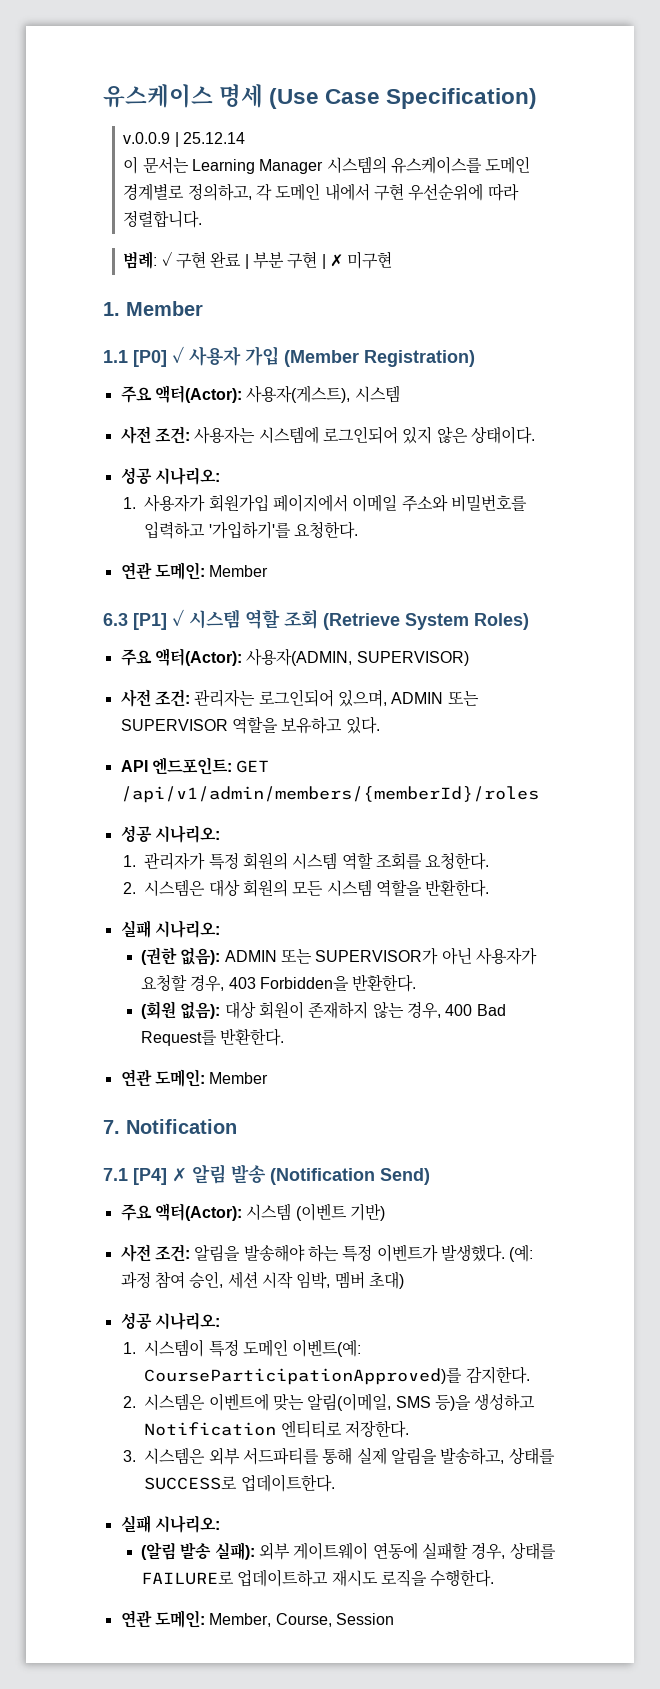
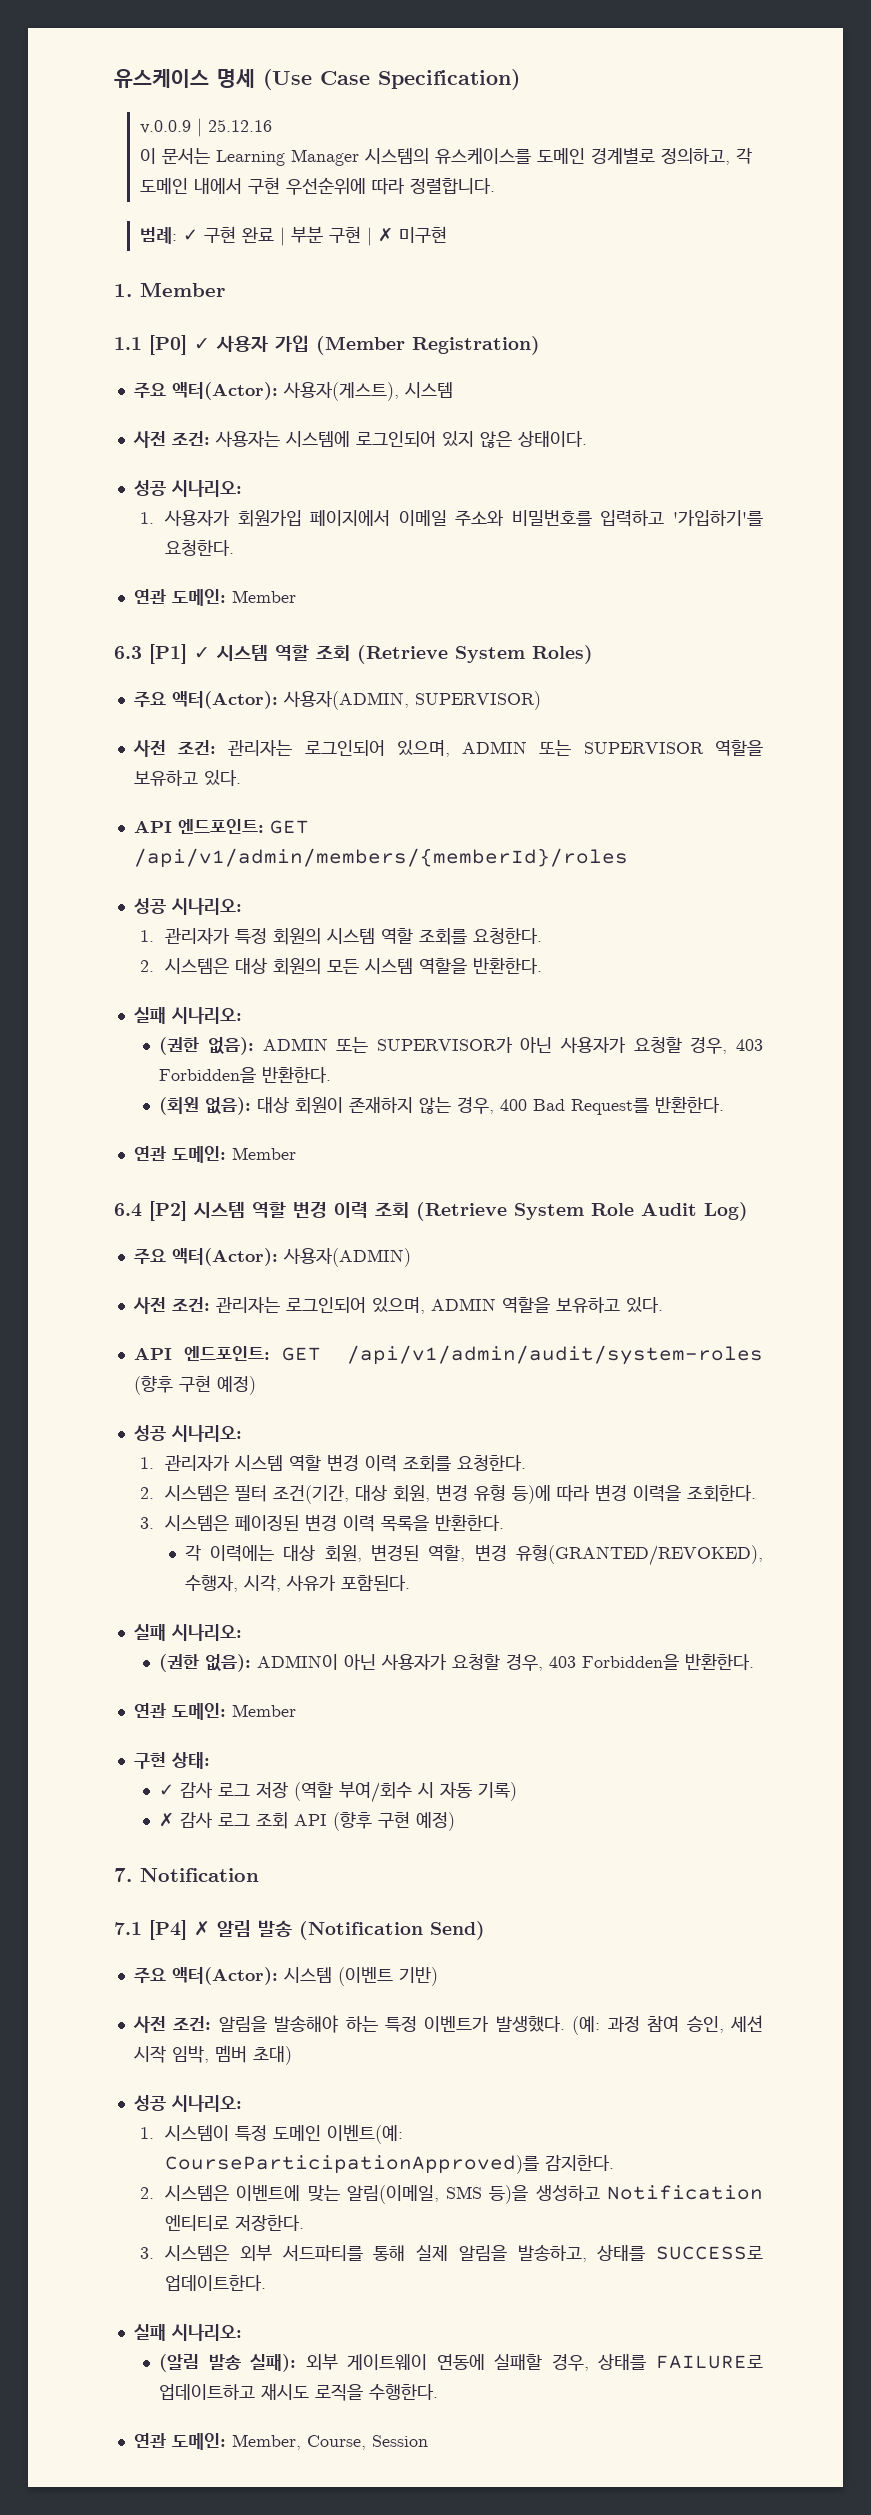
[183,132,246,144] 25.12.14 -> [207,119,272,132] 25.12.16
(269, 1078) none -> [114,1201,748,1221] [133,1248,411,1267] [132,1297,663,1314] [133,1345,763,1365] [133,1375,256,1395] [133,1425,242,1442] [139,1454,527,1472] [139,1484,757,1504] [139,1514,505,1532] [184,1544,763,1566] [184,1575,410,1592] [133,1624,242,1641] [159,1653,755,1672] [133,1703,296,1720] [133,1752,210,1769] [159,1782,518,1803] [159,1811,456,1831] // 6.4 [P2] 시스템 역할 변경 이력 조회 (Retrieve System Role Audit Log) // 주요 액터(Actor): 사용자(ADMIN) // 사전 조건: 관리자는 로그인되어 있으며, ADMIN 역할을 보유하고 있다. // API 엔드포인트: GET /api/v1/admin/audit/system-roles (향후 구현 예정) // 성공 시나리오: // 1. 관리자가 시스템 역할 변경 이력 조회를 요청한다. // 2. 시스템은 필터 조건(기간, 대상 회원, 변경 유형 등)에 따라 변경 이력을 조회한다. // 3. 시스템은 페이징된 변경 이력 목록을 반환한다. // 각 이력에는 대상 회원, 변경된 역할, 변경 유형(GRANTED/REVOKED), 수행자, 시각, 사유가 포함된다. // 실패 시나리오: // (권한 없음): ADMIN이 아닌 사용자가 요청할 경우, 403 Forbidden을 반환한다. // 연관 도메인: Member // 구현 상태: // ✓ 감사 로그 저장 (역할 부여/회수 시 자동 기록) // ✗ 감사 로그 조회 API (향후 구현 예정)

